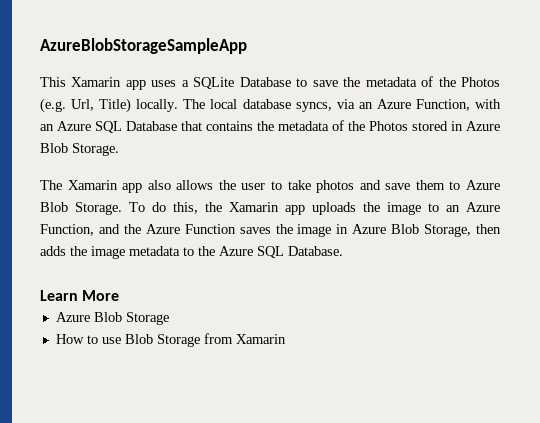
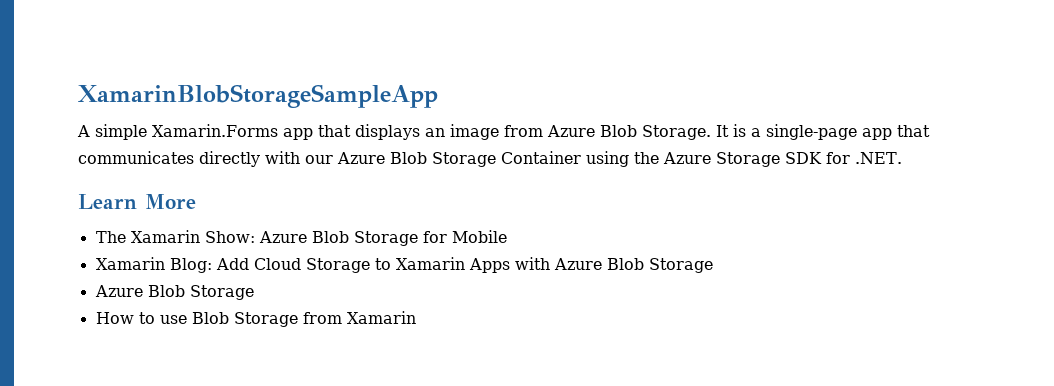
[40,38,247,54] [40,76,500,90] [40,98,501,113] [40,120,500,133] [40,143,119,156] [40,180,500,193] [40,202,500,215] [40,224,502,237] [40,246,343,259] [40,290,120,301] AzureBlobStorageSampleApp // This Xamarin app uses a SQLite Database to save the metadata of the Photos (e.g. Url, Title) locally. The local database syncs, via an Azure Function, with an Azure SQL Database that contains the metadata of the Photos stored in Azure Blob Storage. // The Xamarin app also allows the user to take photos and save them to Azure Blob Storage. To do this, the Xamarin app uploads the image to an Azure Function, and the Azure Function saves the image in Azure Blob Storage, then adds the image metadata to the Azure SQL Database. // Learn More -> [78,84,438,108] [77,124,930,140] [78,151,902,167] [78,194,196,209] [95,230,507,246] [95,257,713,273] XamarinBlobStorageSampleApp // A simple Xamarin.Forms app that displays an image from Azure Blob Storage. It is a single-page app that communicates directly with our Azure Blob Storage Container using the Azure Storage SDK for .NET. // Learn More // The Xamarin Show: Azure Blob Storage for Mobile // Xamarin Blog: Add Cloud Storage to Xamarin Apps with Azure Blob Storage

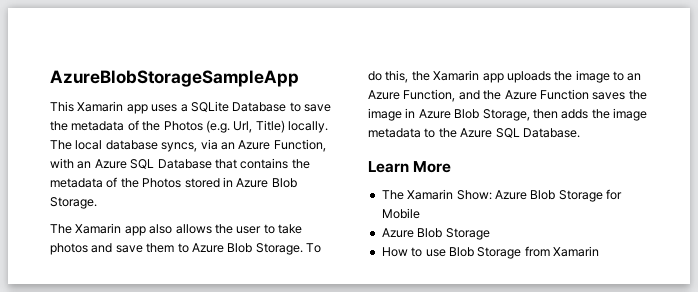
[78,84,438,108] [77,124,930,140] [78,151,902,167] XamarinBlobStorageSampleApp // A simple Xamarin.Forms app that displays an image from Azure Blob Storage. It is a single-page app that communicates directly with our Azure Blob Storage Container using the Azure Storage SDK for .NET. -> [50,70,299,87] [50,101,331,114] [50,120,328,133] [50,139,326,152] [50,158,310,169] [50,177,297,188] [50,197,97,209] [50,223,302,236] [50,243,321,255] [368,70,642,83] [368,89,647,102] [368,108,647,121] [368,128,580,138] AzureBlobStorageSampleApp // This Xamarin app uses a SQLite Database to save the metadata of the Photos (e.g. Url, Title) locally. The local database syncs, via an Azure Function, with an Azure SQL Database that contains the metadata of the Photos stored in Azure Blob Storage. // The Xamarin app also allows the user to take photos and save them to Azure Blob Storage. To do this, the Xamarin app uploads the image to an Azure Function, and the Azure Function saves the image in Azure Blob Storage, then adds the image metadata to the Azure SQL Database.
[95,257,713,273] // Xamarin Blog: Add Cloud Storage to Xamarin Apps with Azure Blob Storage -> (420, 213) none

